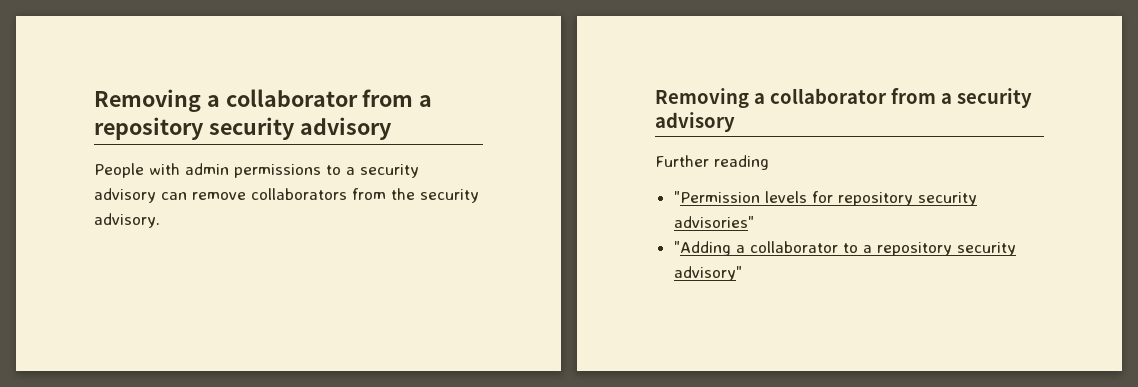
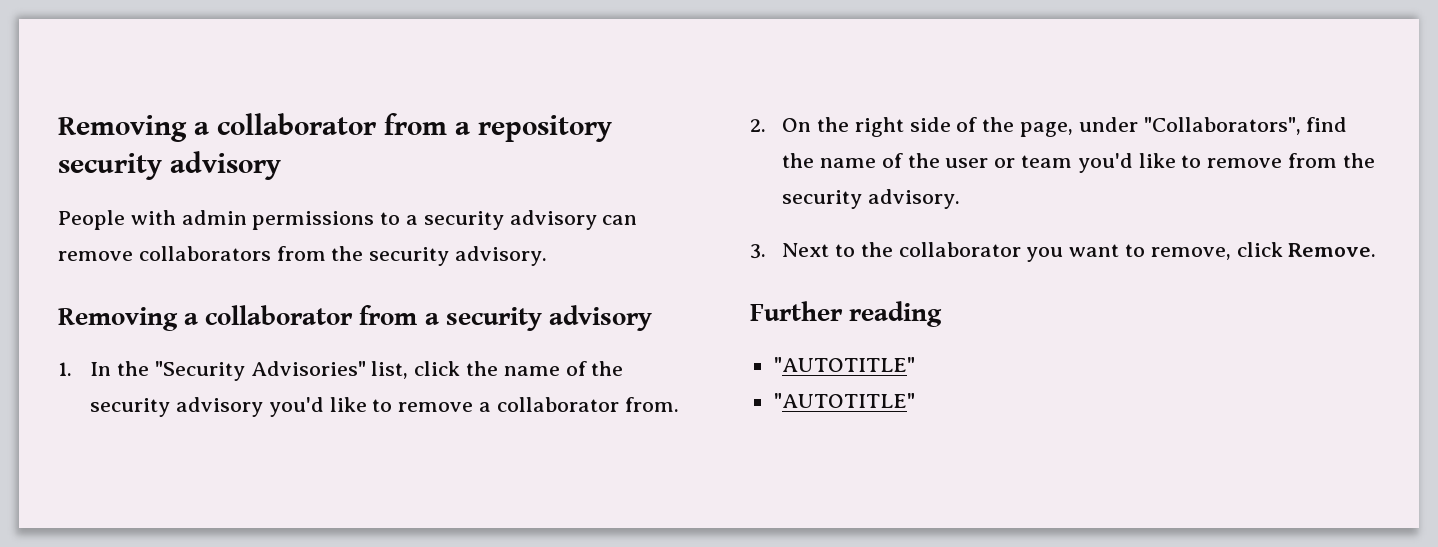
[655,155,769,170] [673,191,977,206] [673,216,754,228] [673,241,1016,256] [673,266,742,281] Further reading // "Permission levels for repository security advisories" // "Adding a collaborator to a repository security advisory" -> [58,361,624,381] [90,397,679,417] [750,117,1348,137] [782,153,1375,173] [782,189,960,209] [750,242,1377,262] [750,301,943,327] [773,357,915,372] [773,393,915,408] 1. In the "Security Advisories" list, click the name of the security advisory you'd like to remove a collaborator from. // 2. On the right side of the page, under "Collaborators", find the name of the user or team you'd like to remove from the security advisory. // 3. Next to the collaborator you want to remove, click Remove. // Further reading // "AUTOTITLE" // "AUTOTITLE"

